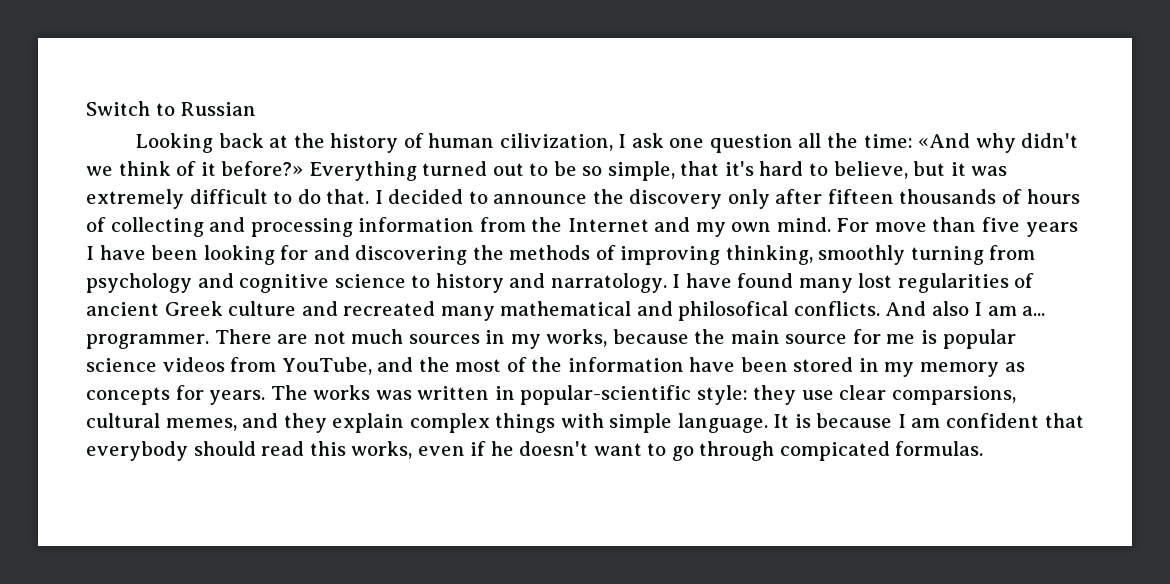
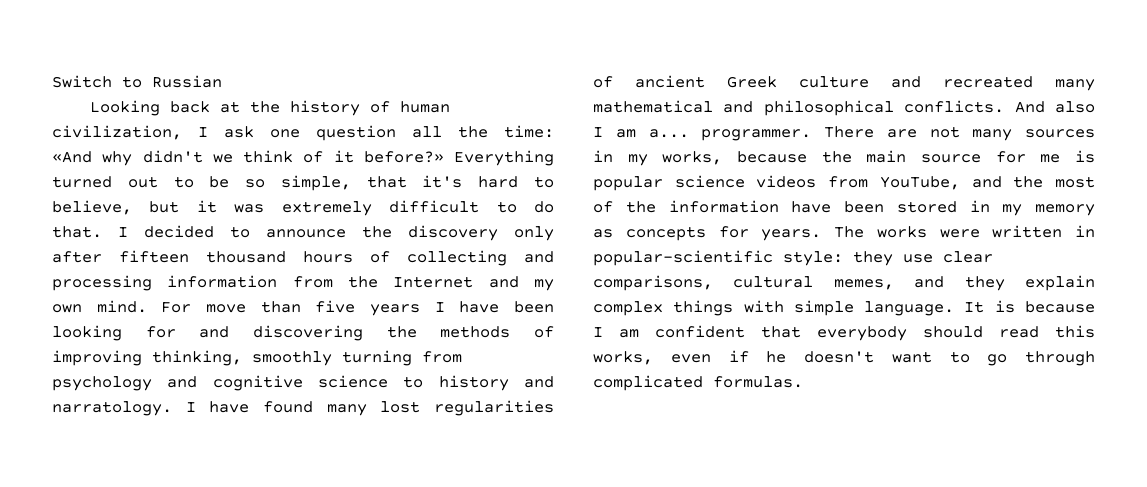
[499,133,613,151] cilivization, -> [52,125,182,140] civilization,
[899,189,1023,204] thousands of -> [206,251,286,263] thousand
[678,301,789,321] philosofical -> [763,100,894,116] philosophical
[351,329,404,344] much -> [972,129,1013,141] many
[375,390,412,400] was -> [939,229,980,238] were
[891,386,1016,405] comparsions, -> [593,275,713,291] comparisons,
[779,441,890,461] compicated -> [593,375,703,391] complicated

